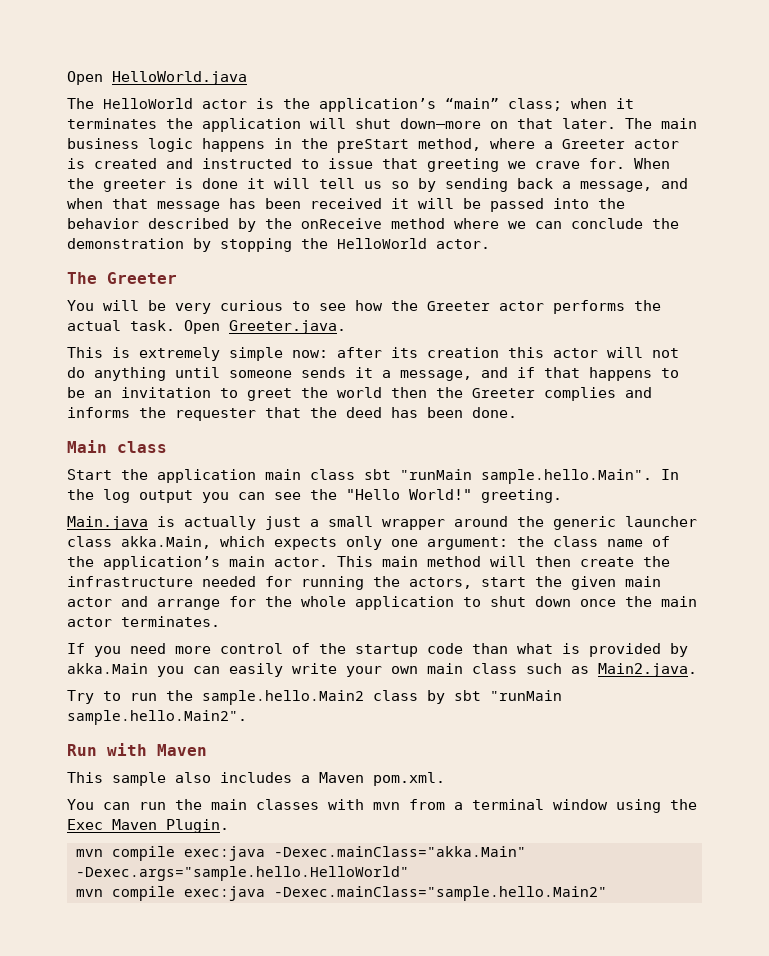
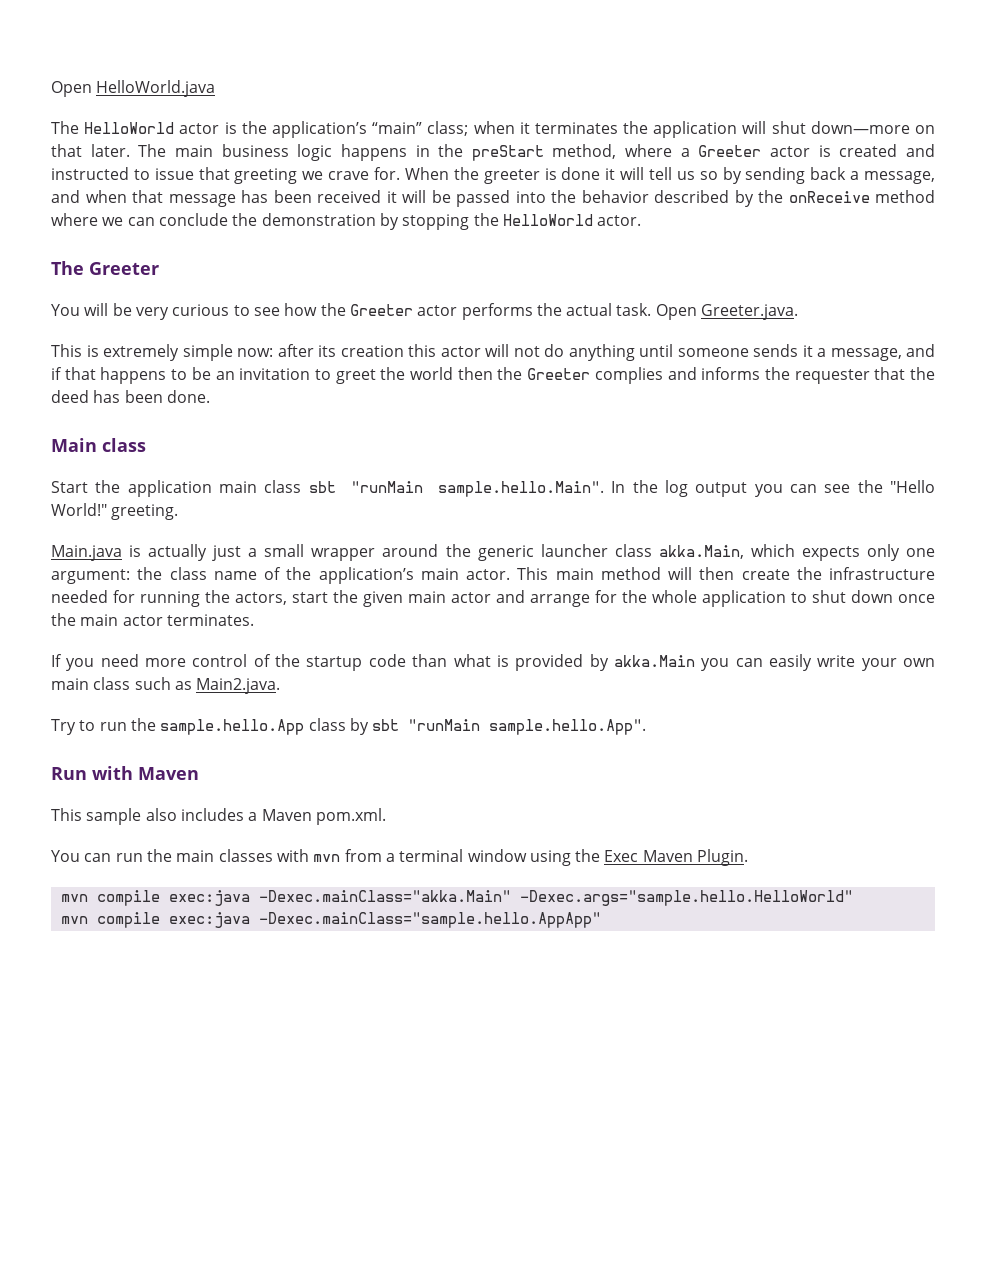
[202,690,364,705] sample.hello.Main2 -> [160,719,305,735] sample.hello.App
[67,710,247,725] sample.hello.Main2". -> [489,719,647,735] sample.hello.App".
[273,886,607,901] -Dexec.mainClass="sample.hello.Main2" -> [258,912,601,928] -Dexec.mainClass="sample.hello.AppApp"

